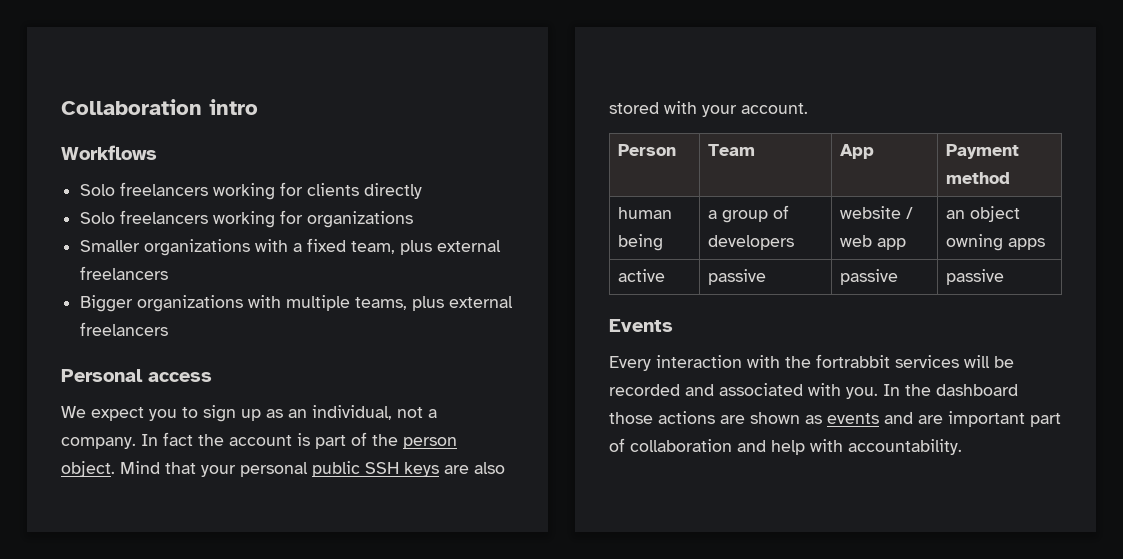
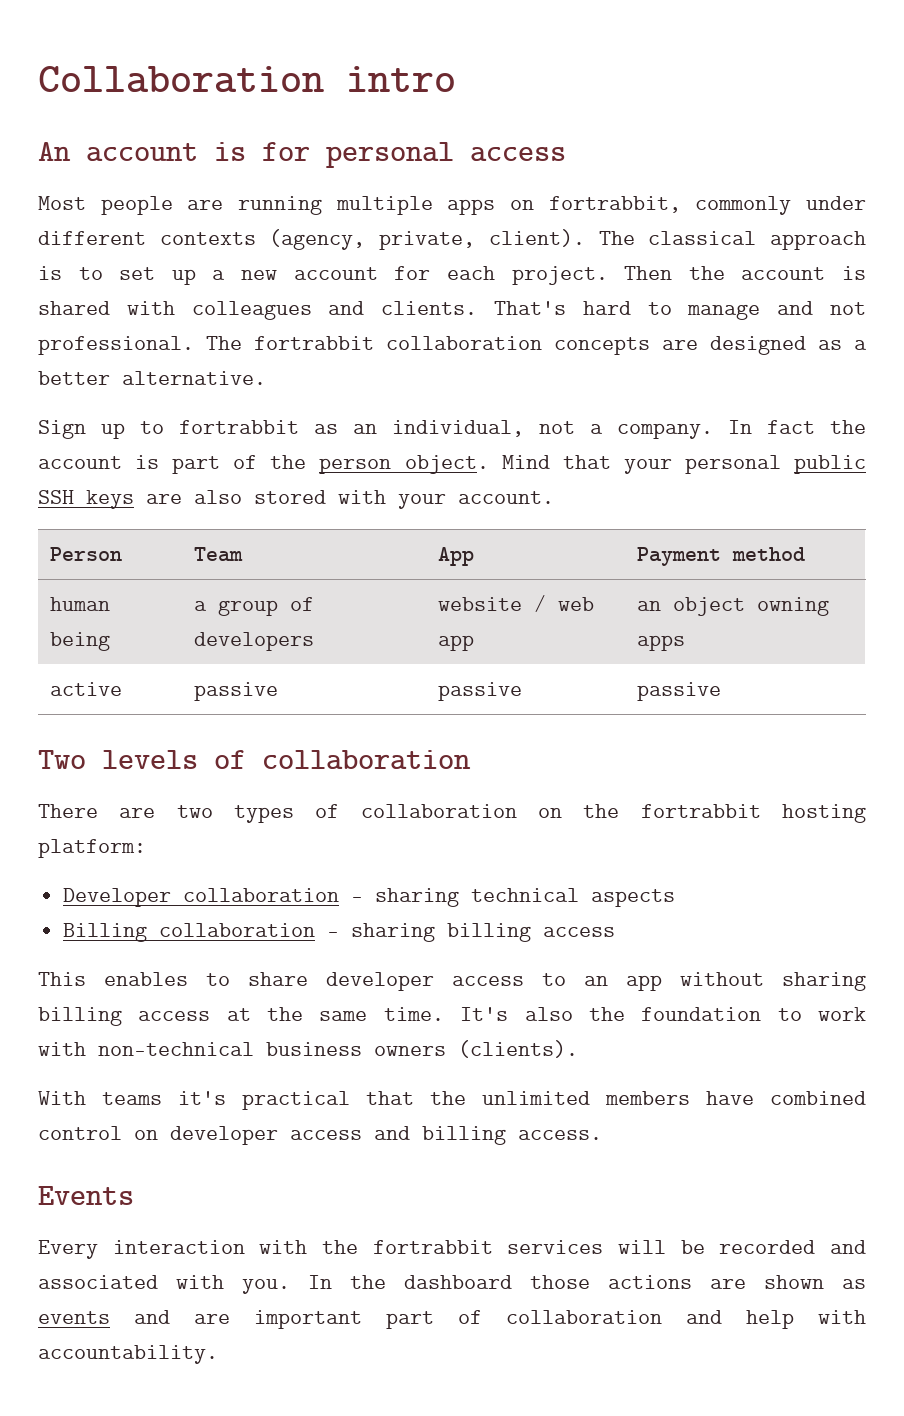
[61,145,157,160] [80,182,423,200] [80,210,414,228] [80,238,502,256] [80,266,169,280] [80,295,514,312] [80,322,169,336] [61,369,212,382] [61,405,261,422] Workflows // Solo freelancers working for clients directly // Solo freelancers working for organizations // Smaller organizations with a fixed team, plus external freelancers // Bigger organizations with multiple teams, plus external freelancers // Personal access // We expect you to sign up -> [38,142,566,168] [38,196,866,215] [38,229,866,250] [38,266,867,285] [38,301,866,320] [38,336,867,355] [38,371,266,385] [38,420,299,439] An account is for personal access // Most people are running multiple apps on fortrabbit, commonly under different contexts (agency, private, client). The classical approach is to set up a new account for each project. Then the account is shared with colleagues and clients. That's hard to manage and not professional. The fortrabbit collaboration concepts are designed as a better alternative. // Sign up to fortrabbit
(1005, 277) none -> [38,750,471,770] [38,804,867,823] [38,839,146,858] [63,888,676,907] [63,923,616,942] [38,972,866,991] [38,1007,867,1026] [38,1040,578,1058] [38,1091,866,1110] [38,1126,602,1145] // Two levels of collaboration // There are two types of collaboration on the fortrabbit hosting platform: // Developer collaboration - sharing technical aspects // Billing collaboration - sharing billing access // This enables to share developer access to an app without sharing billing access at the same time. It's also the foundation to work with non-technical business owners (clients). // With teams it's practical that the unlimited members have combined control on developer access and billing access.

